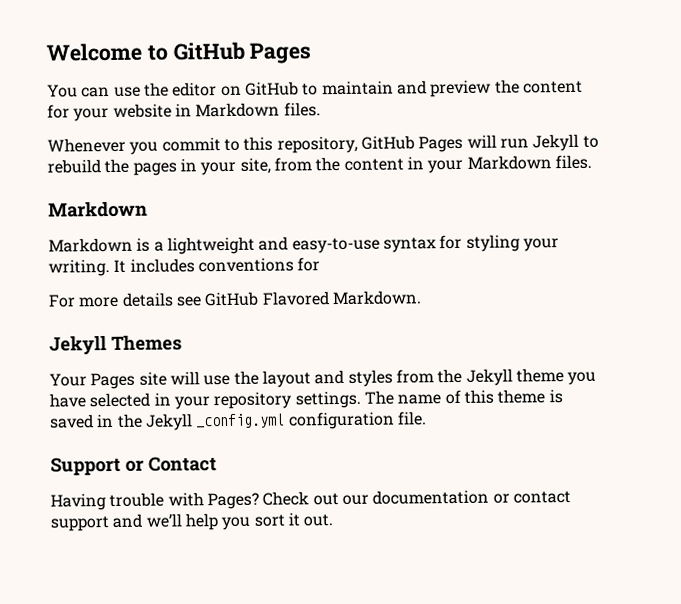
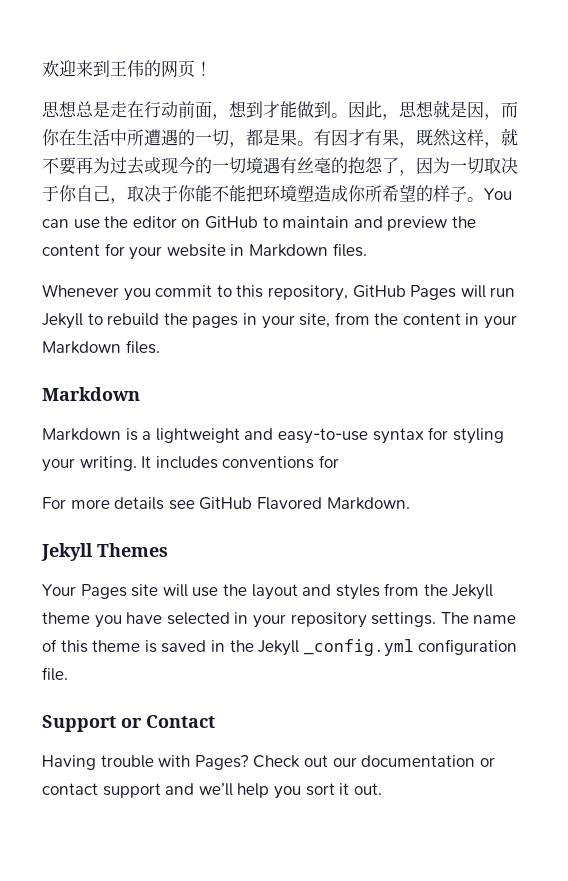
[46,41,312,64] Welcome to GitHub Pages // -> [42,60,212,78] [42,100,518,120] [42,128,518,148] [42,156,518,176] [42,184,484,204] 欢迎来到王伟的网页！ // 思想总是走在行动前面，想到才能做到。因此，思想就是因，而你在生活中所遭遇的一切，都是果。有因才有果，既然这样，就不要再为过去或现今的一切境遇有丝毫的抱怨了，因为一切取决于你自己，取决于你能不能把环境塑造成你所希望的样子。

